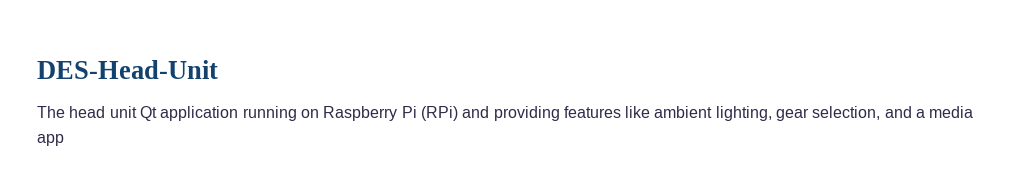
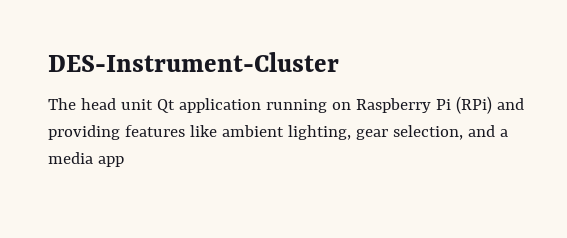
[37,60,218,79] DES-Head-Unit -> [48,52,339,72] DES-Instrument-Cluster

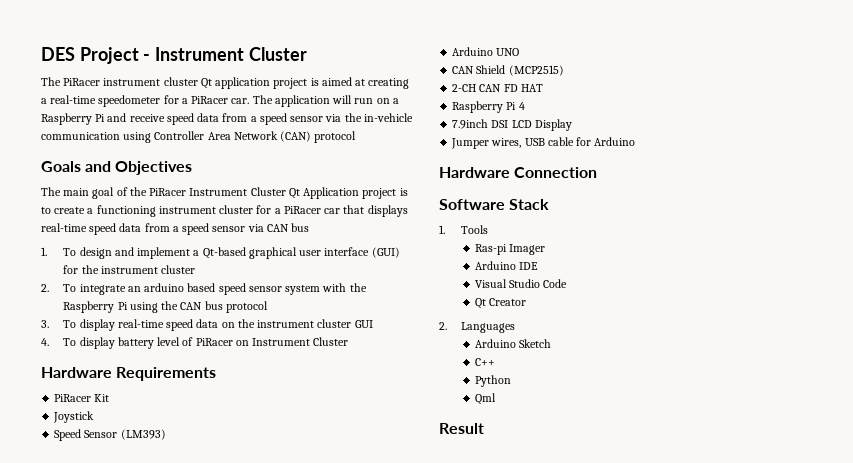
[48,52,339,72] [48,96,524,114] [48,125,508,140] [48,152,124,167] DES-Instrument-Cluster // The head unit Qt application running on Raspberry Pi (RPi) and providing features like ambient lighting, gear selection, and a media app -> [41,47,307,64] [41,77,410,89] [41,95,399,107] [41,113,413,125] [41,131,357,143] [41,161,193,175] [41,187,408,199] [41,205,408,217] [41,223,310,235] [41,247,400,259] [63,265,196,274] [41,283,367,295] [63,301,268,313] [41,319,373,331] [41,337,349,349] [41,367,217,381] [54,394,110,402] [53,411,95,423] [54,429,166,441] [452,47,520,56] [452,65,564,76] [452,84,543,92] [452,101,525,113] [452,119,572,131] [451,137,636,149] [439,167,598,178] [439,199,550,210] [439,225,489,234] [474,244,545,255] [474,261,538,270] [474,279,568,288] [474,298,526,309] [439,322,516,333] [474,339,551,348] [474,358,495,366] [474,375,511,387] [474,393,496,405] [439,423,484,434] DES Project - Instrument Cluster // The PiRacer instrument cluster Qt application project is aimed at creating a real-time speedometer for a PiRacer car. The application will run on a Raspberry Pi and receive speed data from a speed sensor via the in-vehicle communication using Controller Area Network (CAN) protocol // Goals and Objectives // The main goal of the PiRacer Instrument Cluster Qt Application project is to create a functioning instrument cluster for a PiRacer car that displays real-time speed data from a speed sensor via CAN bus // 1. To design and implement a Qt-based graphical user interface (GUI) for the instrument cluster // 2. To integrate an arduino based speed sensor system with the Raspberry Pi using the CAN bus protocol // 3. To display real-time speed data on the instrument cluster GUI // 4. To display battery level of PiRacer on Instrument Cluster // Hardware Requirements // PiRacer Kit // Joystick // Speed Sensor (LM393) // Arduino UNO // CAN Shield (MCP2515) // 2-CH CAN FD HAT // Raspberry Pi 4 // 7.9inch DSI LCD Display // Jumper wires, USB cable for Arduino // Hardware Connection // Software Stack // 1. Tools // Ras-pi Imager // Arduino IDE // Visual Studio Code // Qt Creator // 2. Languages // Arduino Sketch // C++ // Python // Qml // Result

